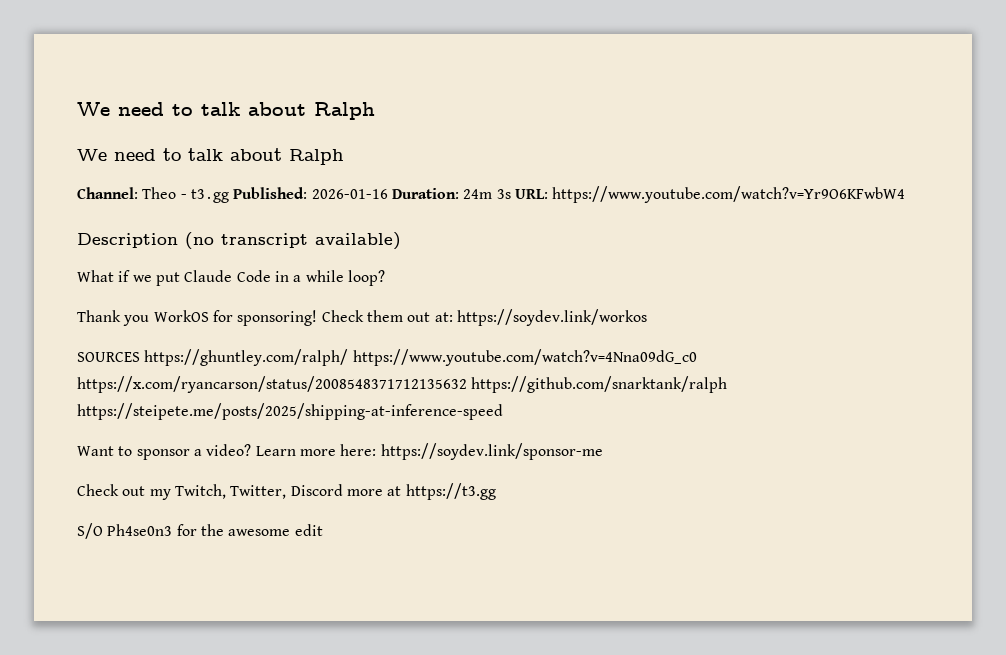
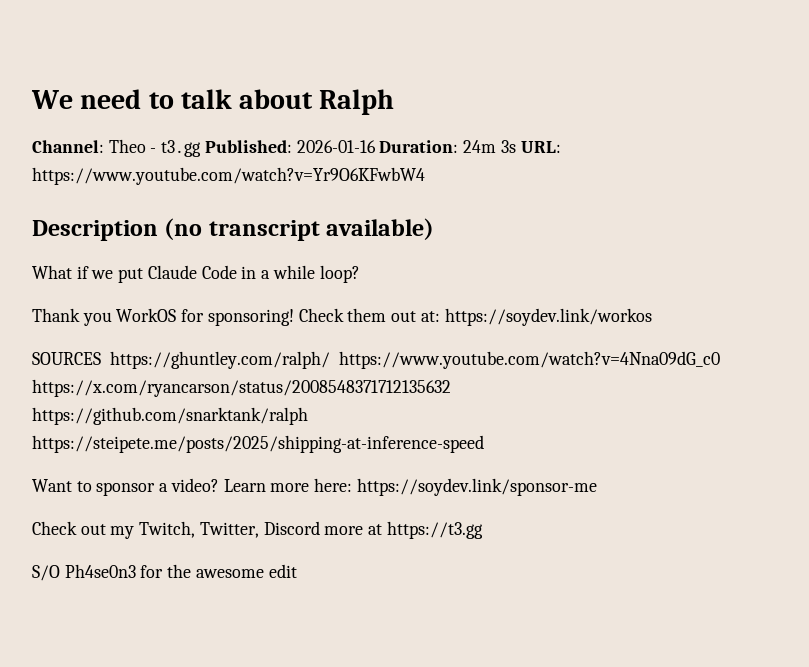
[77,102,375,120] [77,148,344,165] We need to talk about Ralph // We need to talk about Ralph -> [31,89,395,115] We need to talk about Ralph

